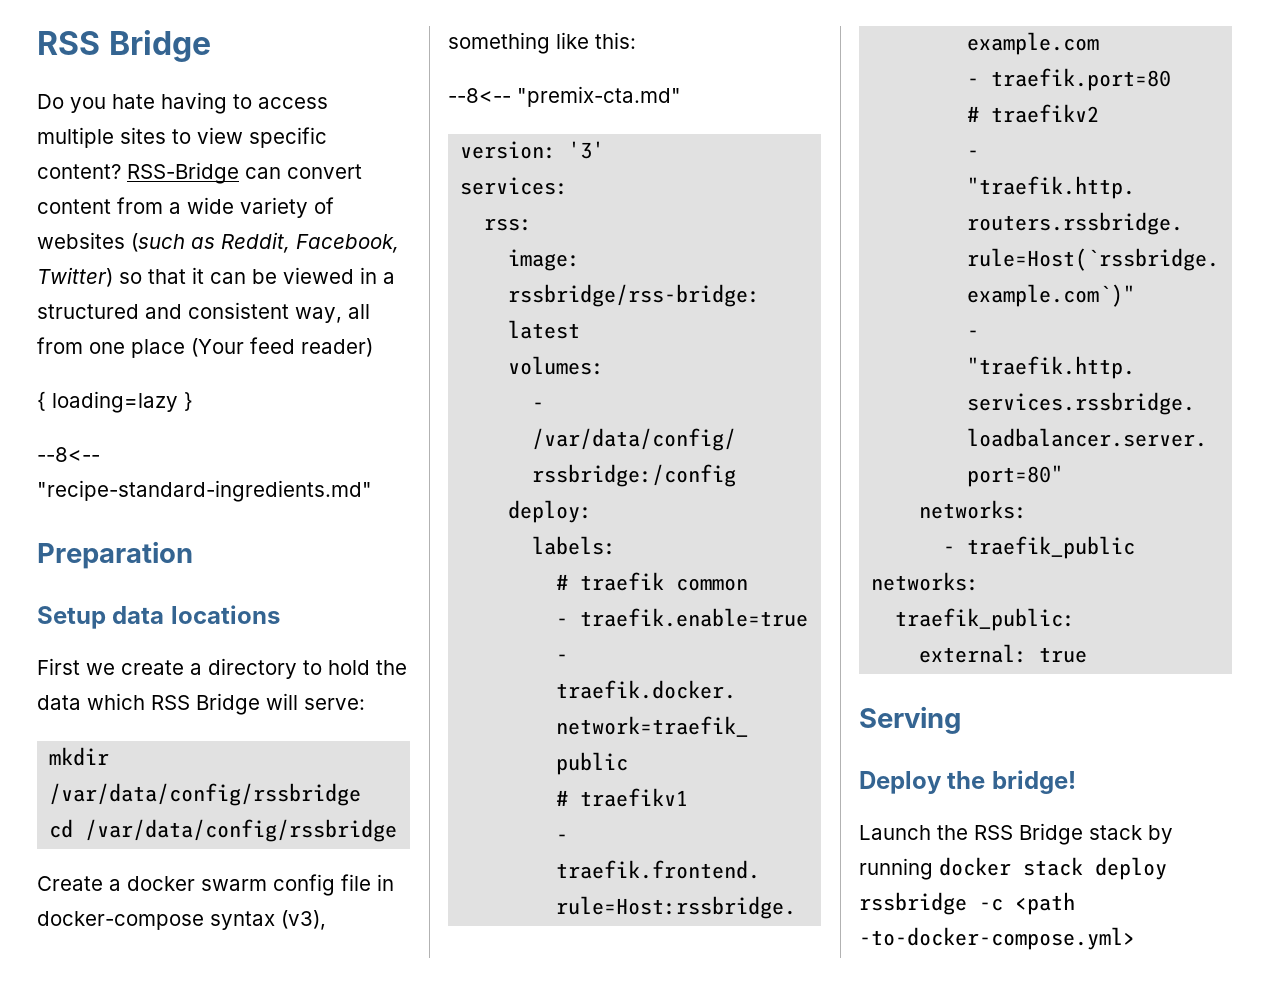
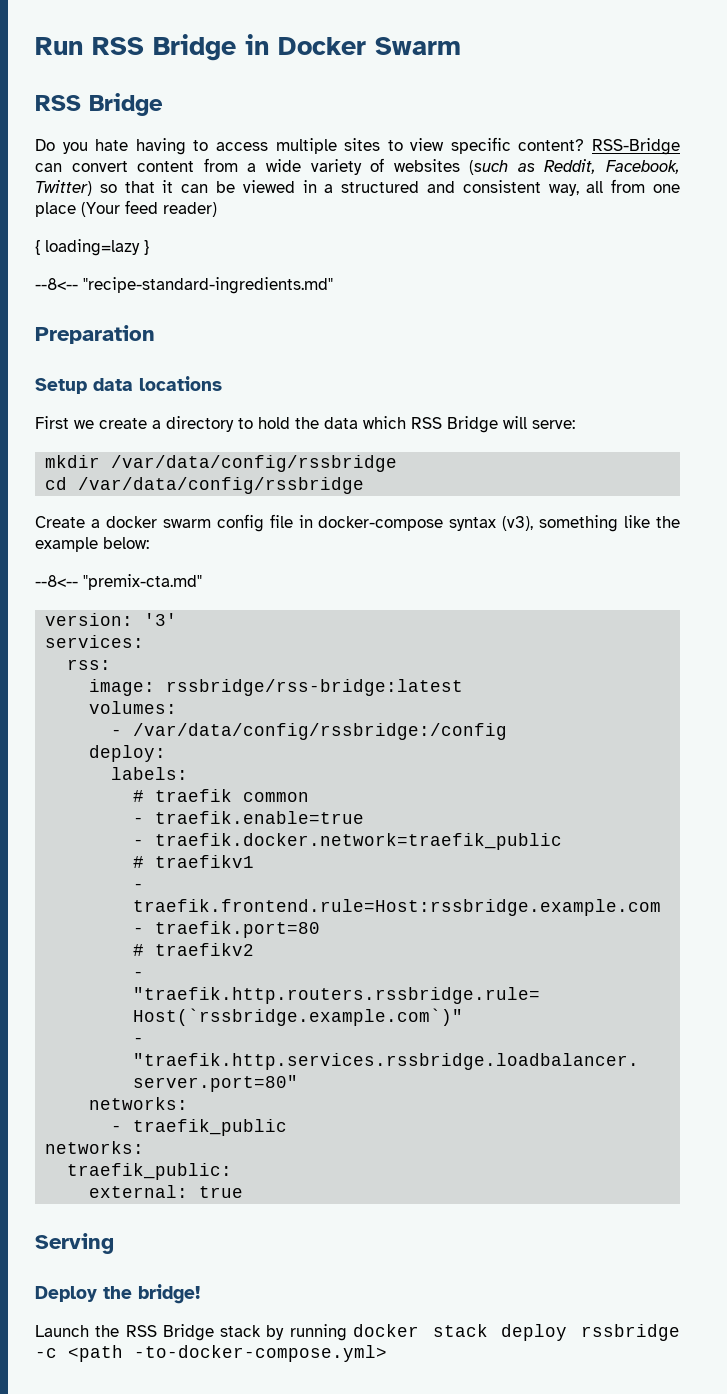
(37, 43) none -> [35,34,461,61] Run RSS Bridge in Docker Swarm //
[595,32,636,49] this: -> [656,516,680,528] [35,537,149,552] the example below:

